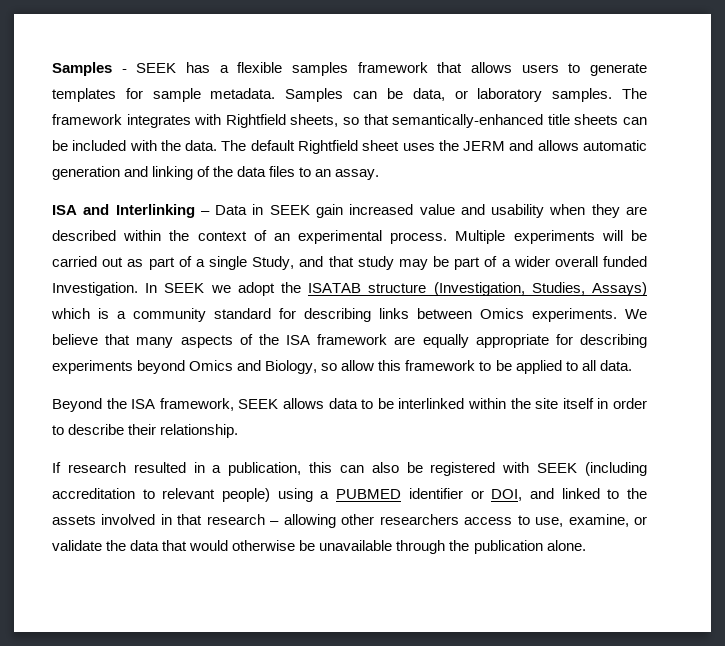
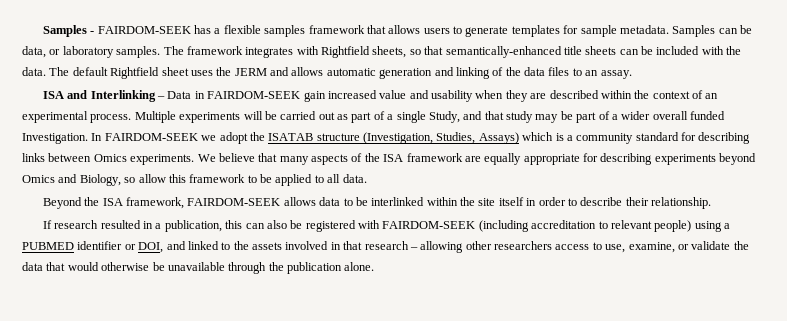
[136,63,177,73] SEEK -> [97,26,191,34] FAIRDOM-SEEK
[269,205,310,215] SEEK -> [207,91,301,99] FAIRDOM-SEEK
[164,283,205,293] SEEK -> [104,133,198,141] FAIRDOM-SEEK
[238,399,279,409] SEEK -> [187,198,281,206] FAIRDOM-SEEK
[537,463,578,473] SEEK -> [382,221,476,229] FAIRDOM-SEEK

